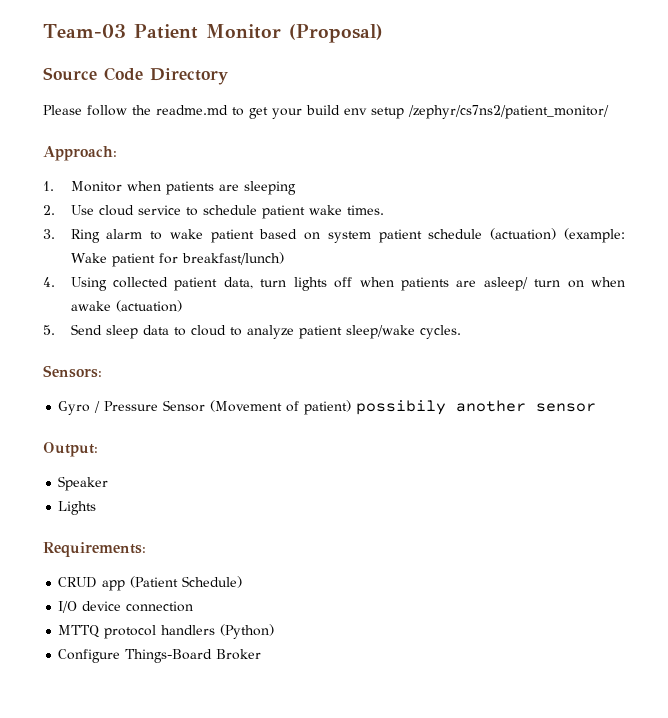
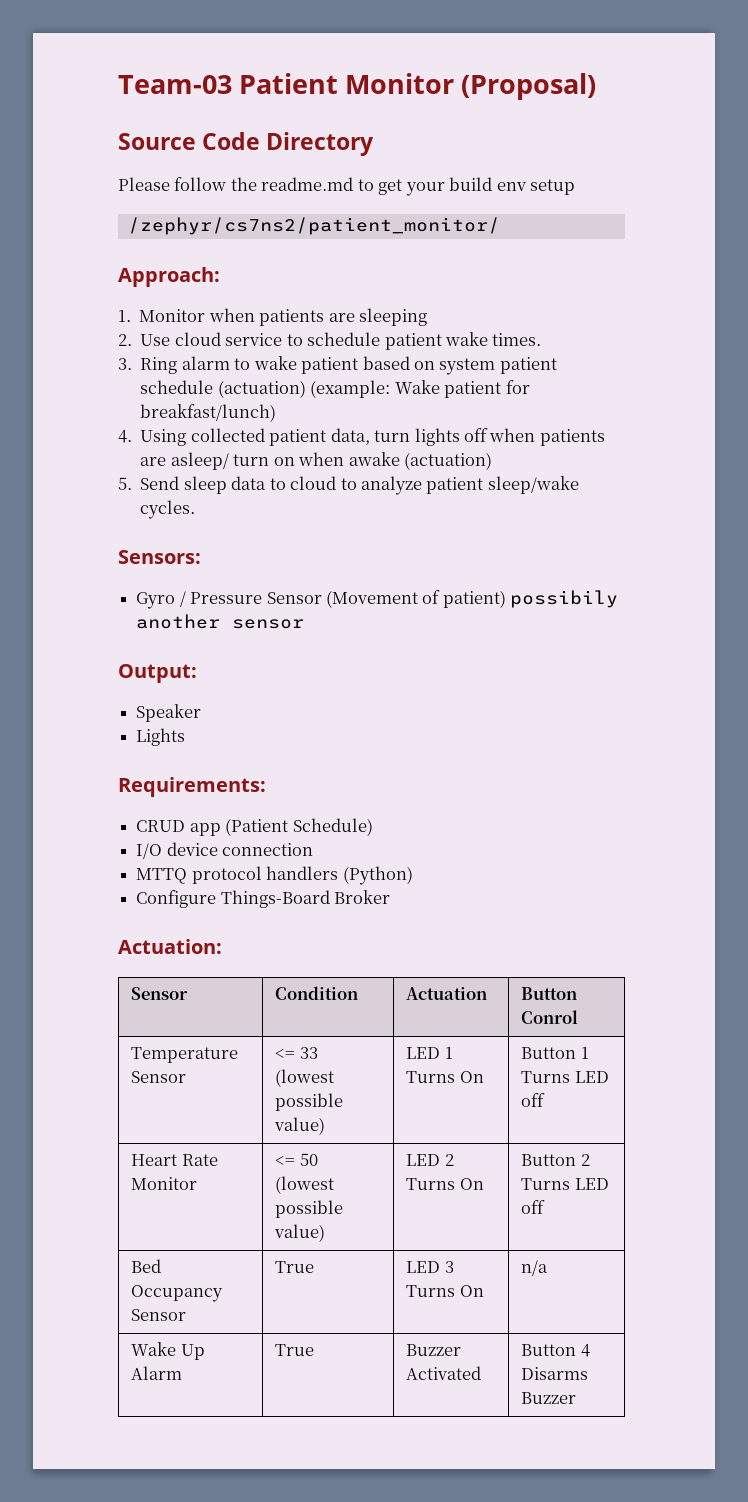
(404, 113) none -> (576, 187) //
(262, 654) none -> [118,939,222,954] [131,987,189,1000] [275,986,359,1000] [406,987,488,1000] [521,987,578,1000] [521,1010,579,1024] [131,1047,239,1063] [131,1071,187,1083] [275,1047,318,1059] [275,1069,335,1087] [275,1093,344,1111] [274,1117,326,1135] [406,1047,453,1059] [406,1071,484,1083] [521,1047,589,1059] [521,1071,609,1083] [521,1093,546,1107] [131,1154,218,1166] [131,1177,198,1190] [275,1153,318,1166] [275,1176,335,1194] [275,1200,344,1218] [274,1224,326,1242] [406,1154,454,1166] [406,1178,484,1190] [521,1154,590,1166] [521,1178,609,1190] [521,1200,546,1214] [131,1259,162,1273] [131,1285,224,1302] [131,1309,187,1321] [275,1261,315,1273] [406,1261,454,1273] [406,1285,484,1297] [521,1260,549,1276] [131,1342,205,1360] [131,1366,183,1380] [275,1344,315,1356] [406,1344,462,1356] [406,1366,482,1380] [521,1344,590,1357] [521,1367,589,1380] [521,1392,577,1404] // Actuation: // Sensor | Condition | Actuation | Button Conrol // Temperature Sensor | <= 33 (lowest possible value) | LED 1 Turns On | Button 1 Turns LED off // Heart Rate Monitor | <= 50 (lowest possible value) | LED 2 Turns On | Button 2 Turns LED off // Bed Occupancy Sensor | True | LED 3 Turns On | n/a // Wake Up Alarm | True | Buzzer Activated | Button 4 Disarms Buzzer

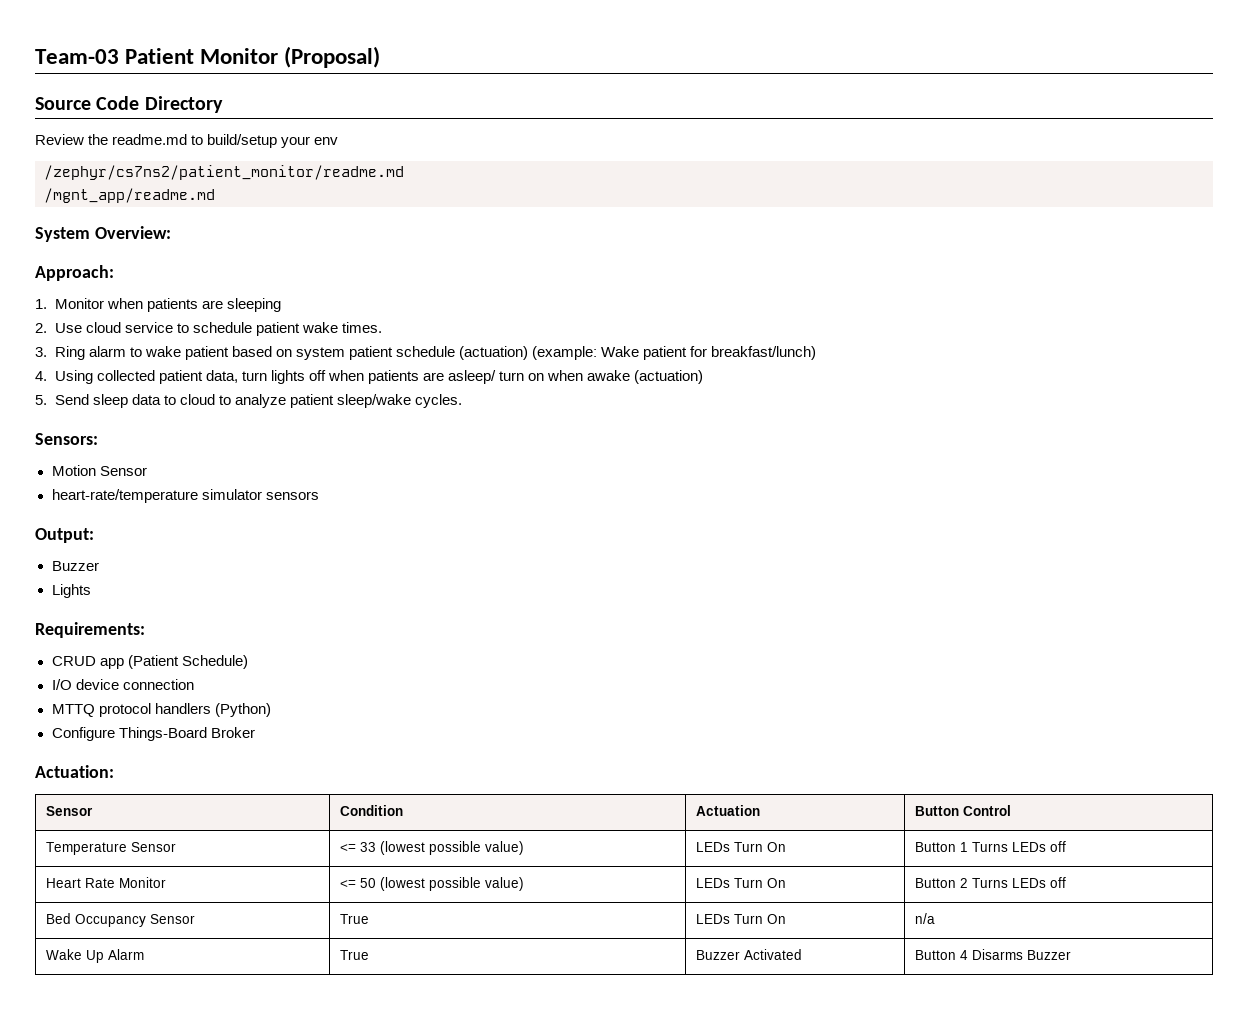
[118,177,227,191] Please follow -> [35,134,84,145] Review
[378,177,576,196] [127,217,500,235] get your build env setup // /zephyr/cs7ns2/patient_monitor/ -> [207,134,339,148] [44,165,404,180] [44,188,215,203] [35,226,171,242] build/setup your env // /zephyr/cs7ns2/patient_monitor/readme.md // /mgnt_app/readme.md // System Overview:
[136,590,619,609] [136,614,305,629] Gyro / Pressure Sensor (Movement of patient) possibily another sensor -> [51,465,147,476] [51,489,319,503] Motion Sensor // heart-rate/temperature simulator sensors
[136,704,202,722] Speaker -> [51,561,99,571] Buzzer
[521,1010,579,1024] Conrol -> [962,805,1011,816] Control
[406,1047,453,1059] [406,1071,456,1083] LED 1 Turns -> [695,842,763,852] LEDs Turn
[574,1071,609,1083] LED -> [1011,842,1046,852] LEDs
[406,1154,454,1166] [406,1178,456,1190] LED 2 Turns -> [695,878,763,888] LEDs Turn
[574,1178,609,1190] LED -> [1011,878,1046,888] LEDs
[406,1261,454,1273] [406,1285,456,1297] LED 3 Turns -> [695,914,763,924] LEDs Turn

